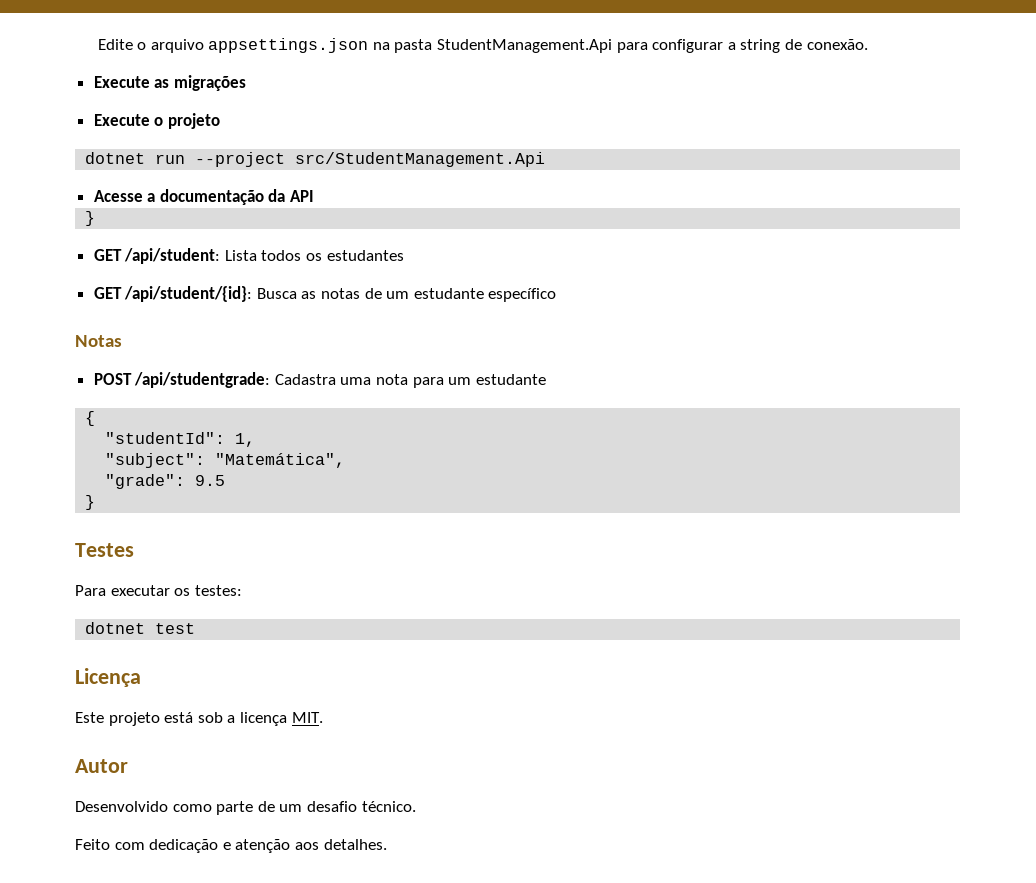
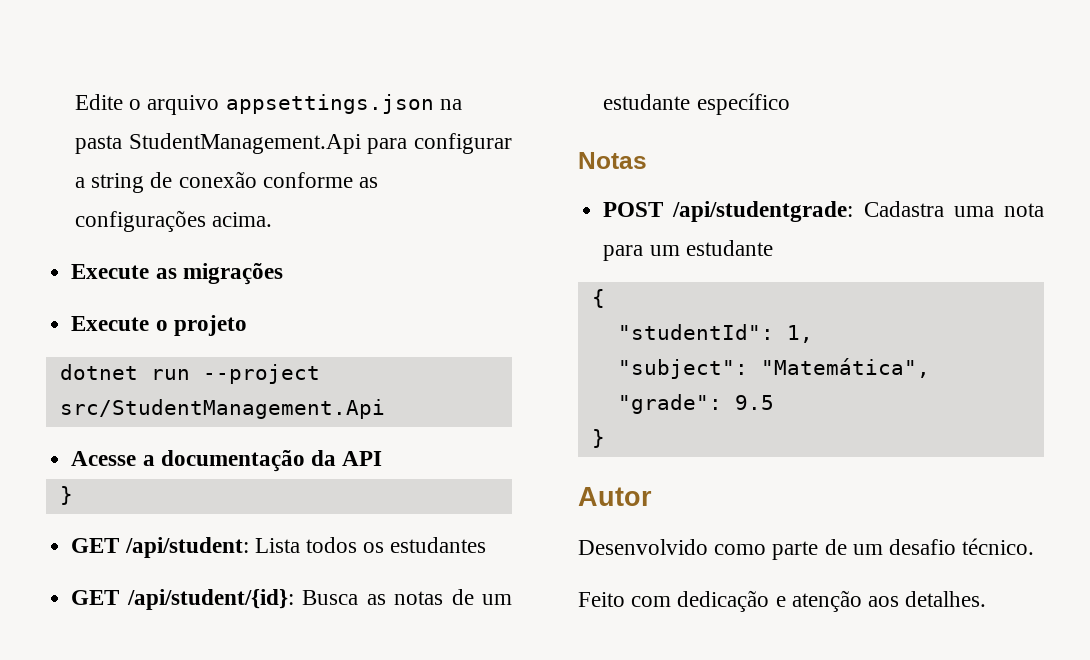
[806,39,868,50] conexão. -> [178,171,379,188] [75,210,273,232] conexão conforme as configurações acima.
[75,543,134,557] [75,585,242,596] [85,622,196,634] [75,668,141,687] [75,712,323,726] // Testes // Para executar os testes: // dotnet test // Licença // Este projeto está sob a licença MIT. -> (605, 438) none

